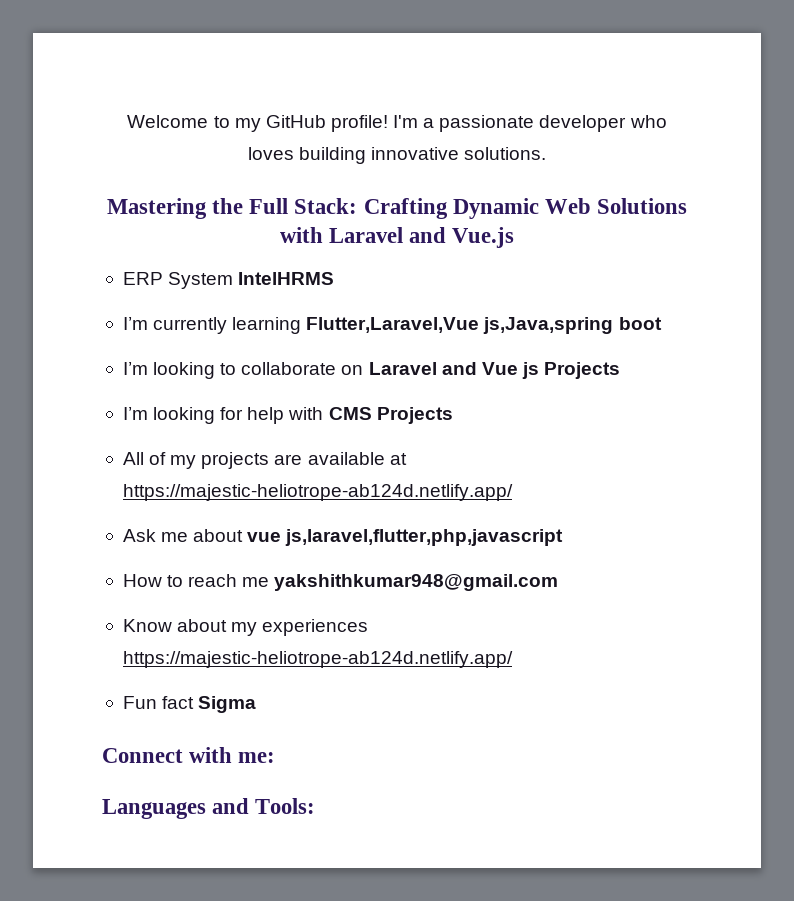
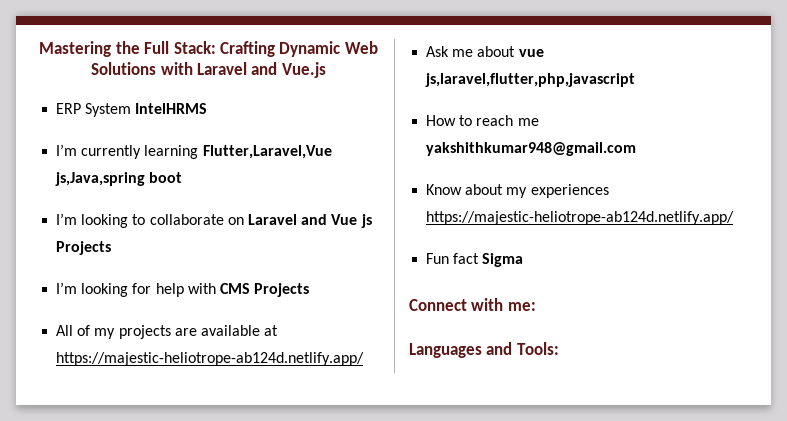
[127,115,667,132] [247,147,547,164] Welcome to my GitHub profile! I'm a passionate developer who loves building innovative solutions. // -> (39, 49) none

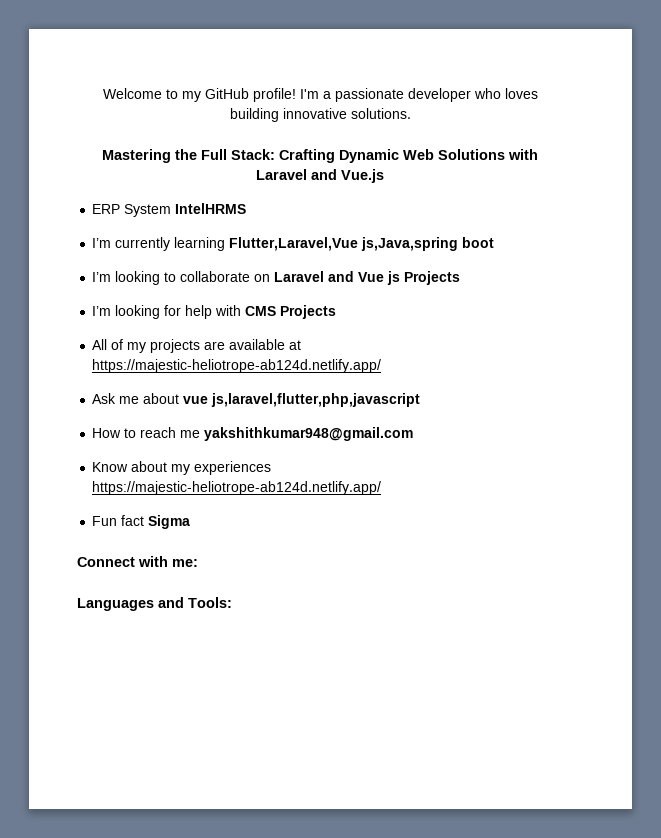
(39, 49) none -> [102,88,538,102] [229,108,411,122] Welcome to my GitHub profile! I'm a passionate developer who loves building innovative solutions. //

